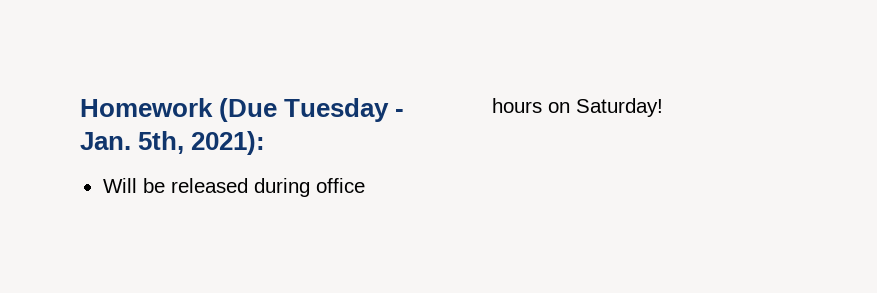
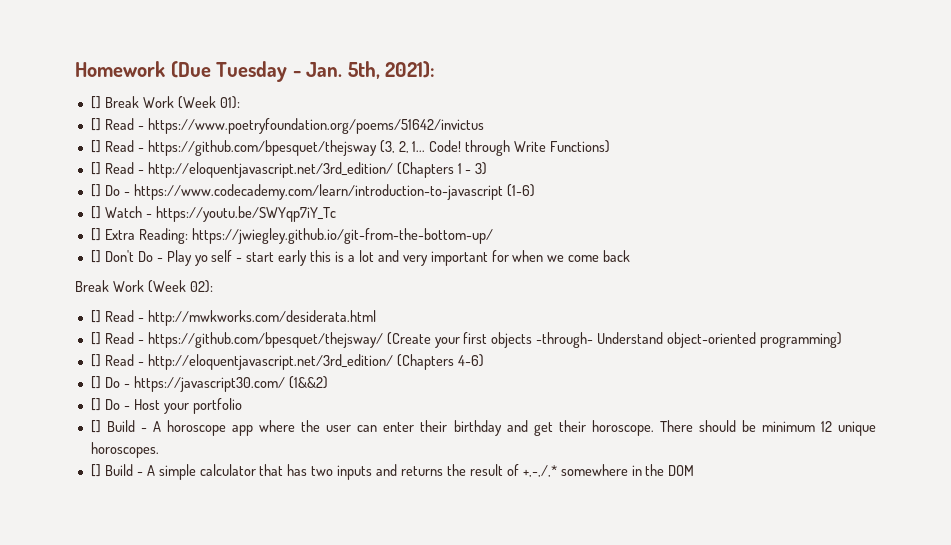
[102,178,365,197] [491,98,663,117] Will be released during office hours on Saturday! -> [90,96,240,109] [90,118,484,134] [90,140,611,156] [90,162,488,178] [90,184,535,200] [90,206,336,222] [90,228,493,244] [90,250,631,266] [75,280,213,293] [90,310,376,326] [90,332,842,348] [90,354,484,370] [90,376,328,392] [90,398,242,414] [90,420,876,436] [90,442,159,458] [90,464,695,480] [] Break Work (Week 01): // [] Read - https://www.poetryfoundation.org/poems/51642/invictus // [] Read - https://github.com/bpesquet/thejsway (3, 2, 1... Code! through Write Functions) // [] Read - http://eloquentjavascript.net/3rd_edition/ (Chapters 1 - 3) // [] Do - https://www.codecademy.com/learn/introduction-to-javascript (1-6) // [] Watch - https://youtu.be/SWYqp7iY_Tc // [] Extra Reading: https://jwiegley.github.io/git-from-the-bottom-up/ // [] Don't Do - Play yo self - start early this is a lot and very important for when we come back // Break Work (Week 02): // [] Read - http://mwkworks.com/desiderata.html // [] Read - https://github.com/bpesquet/thejsway/ (Create your first objects -through- Understand object-oriented programming) // [] Read - http://eloquentjavascript.net/3rd_edition/ (Chapters 4-6) // [] Do - https://javascript30.com/ (1&&2) // [] Do - Host your portfolio // [] Build - A horoscope app where the user can enter their birthday and get their horoscope. There should be minimum 12 unique horoscopes. // [] Build - A simple calculator that has two inputs and returns the result of +,-,/,* somewhere in the DOM

